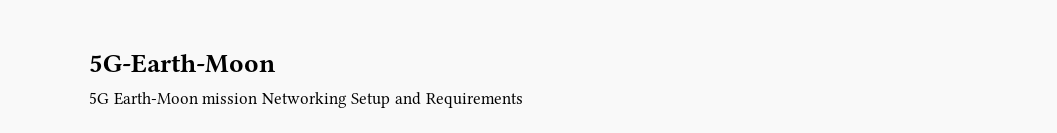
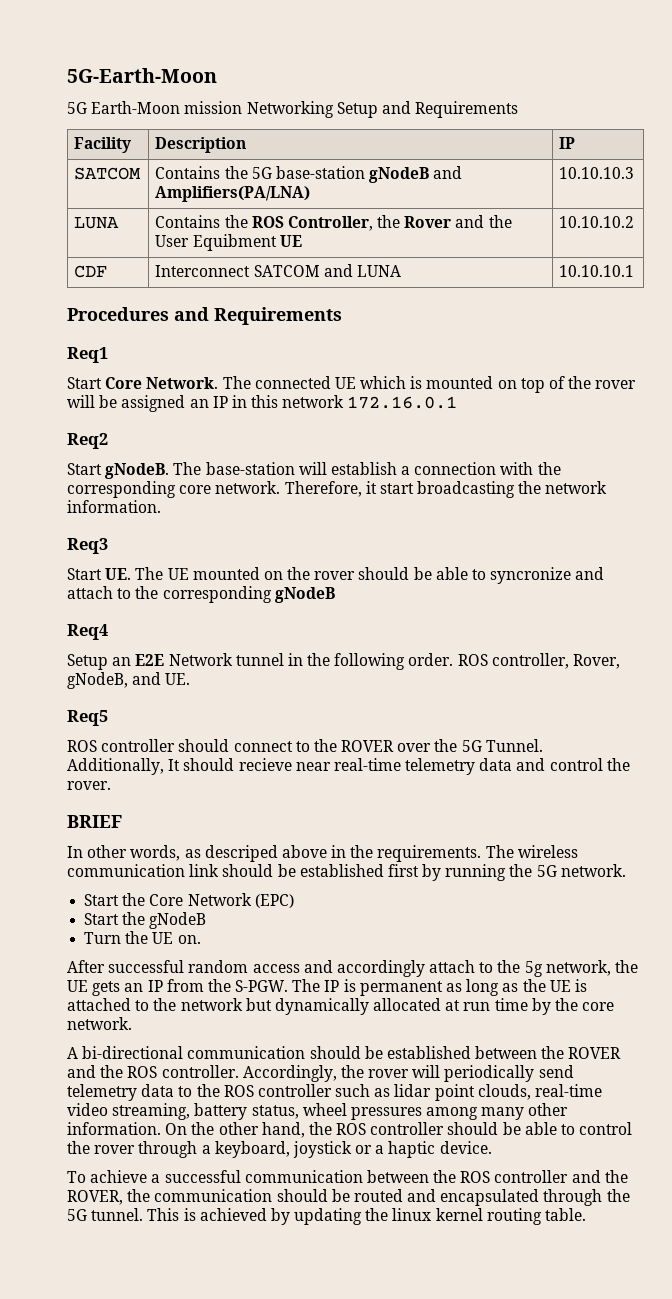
(523, 100) none -> [74,137,132,153] [155,137,247,153] [559,137,576,149] [74,167,142,180] [155,166,463,183] [155,186,311,202] [559,167,635,179] [74,217,120,229] [155,215,512,231] [155,234,302,251] [559,216,635,228] [74,265,108,278] [155,264,401,277] [559,265,635,277] [67,307,342,325] [67,347,108,363] [67,376,637,393] [67,395,458,412] [67,433,108,449] [67,462,561,479] [67,481,608,498] [67,500,161,513] [67,538,108,554] [67,567,605,584] [67,586,335,603] [67,624,108,640] [67,653,621,670] [67,672,191,689] [67,710,108,726] [67,739,543,752] [67,758,630,775] [67,781,111,790] [67,815,122,828] [67,845,578,862] [67,864,626,881] [84,893,294,908] [84,912,207,929] [84,931,201,944] [67,960,639,977] [67,979,587,996] [67,998,615,1015] [67,1017,132,1030] [67,1046,622,1059] [67,1065,574,1082] [67,1084,603,1101] [67,1103,569,1120] [67,1122,633,1138] [67,1141,492,1158] [67,1170,628,1183] [67,1189,630,1206] [67,1208,587,1225] // Facility | Description | IP // SATCOM | Contains the 5G base-station gNodeB and Amplifiers(PA/LNA) | 10.10.10.3 // LUNA | Contains the ROS Controller, the Rover and the User Equibment UE | 10.10.10.2 // CDF | Interconnect SATCOM and LUNA | 10.10.10.1 // Procedures and Requirements // Req1 // Start Core Network. The connected UE which is mounted on top of the rover will be assigned an IP in this network 172.16.0.1 // Req2 // Start gNodeB. The base-station will establish a connection with the corresponding core network. Therefore, it start broadcasting the network information. // Req3 // Start UE. The UE mounted on the rover should be able to syncronize and attach to the corresponding gNodeB // Req4 // Setup an E2E Network tunnel in the following order. ROS controller, Rover, gNodeB, and UE. // Req5 // ROS controller should connect to the ROVER over the 5G Tunnel. Additionally, It should recieve near real-time telemetry data and control the rover. // BRIEF // In other words, as descriped above in the requirements. The wireless communication link should be established first by running the 5G network. // Start the Core Network (EPC) // Start the gNodeB // Turn the UE on. // After successful random access and accordingly attach to the 5g network, the UE gets an IP from the S-PGW. The IP is permanent as long as the UE is attached to the network but dynamically allocated at run time by the core network. // A bi-directional communication should be established between the ROVER and the ROS controller. Accordingly, the rover will periodically send telemetry data to the ROS controller such as lidar point clouds, real-time video streaming, battery status, wheel pressures among many other information. On the other hand, the ROS controller should be able to control the rover through a keyboard, joystick or a haptic device. // To achieve a successful communication between the ROS controller and the ROVER, the communication should be routed and encapsulated through the 5G tunnel. This is achieved by updating the linux kernel routing table.

